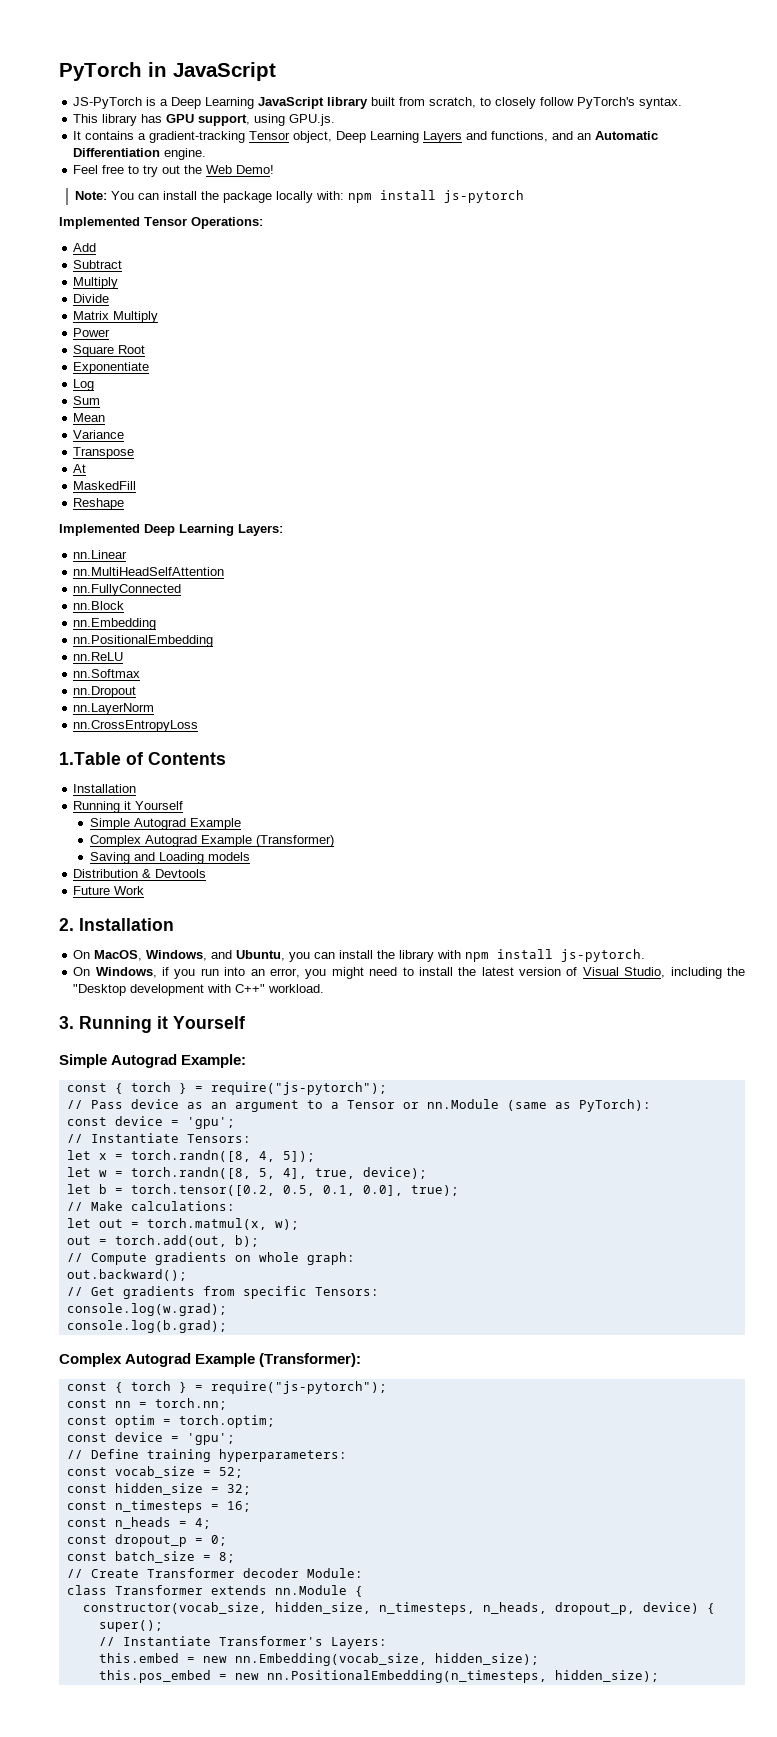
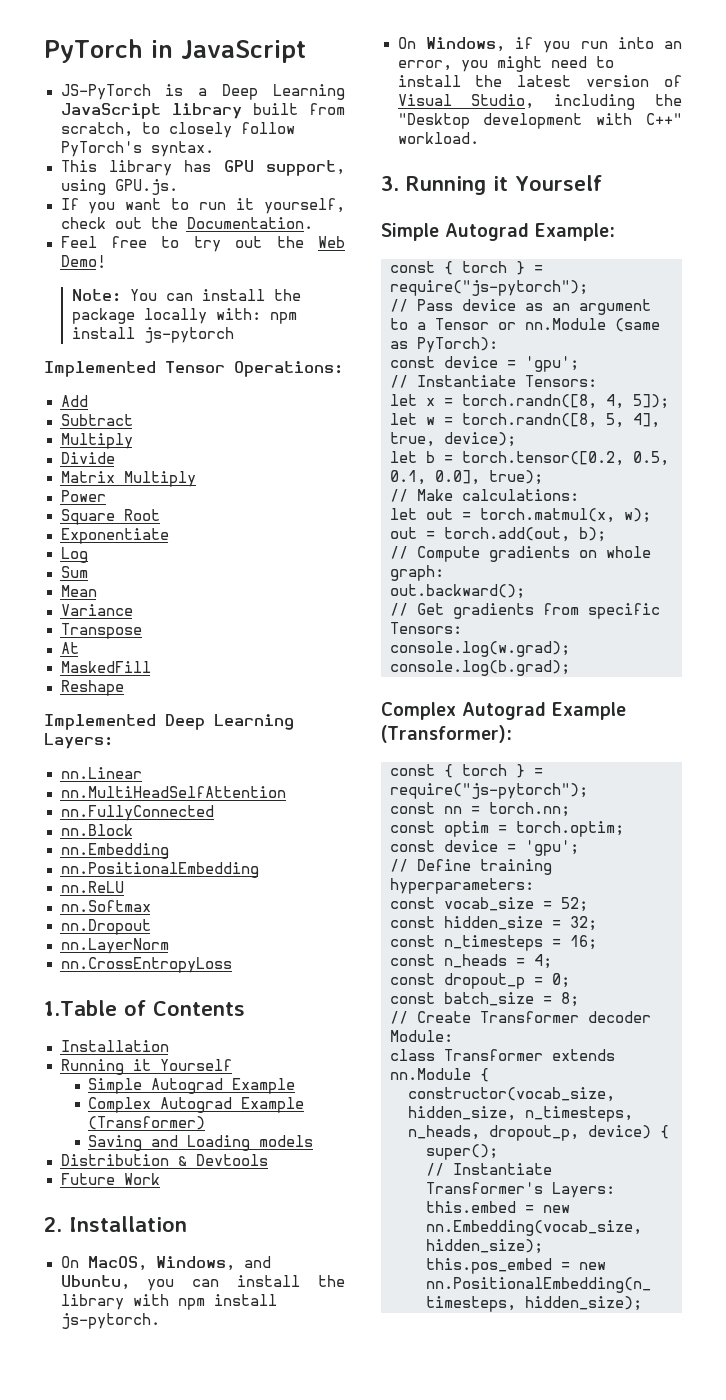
[73,131,659,143] [73,148,207,160] It contains a gradient-tracking Tensor object, Deep Learning Layers and functions, and an Automatic Differentiation engine. -> [60,198,345,214] [60,217,313,229] If you want to run it yourself, check out the Documentation.

